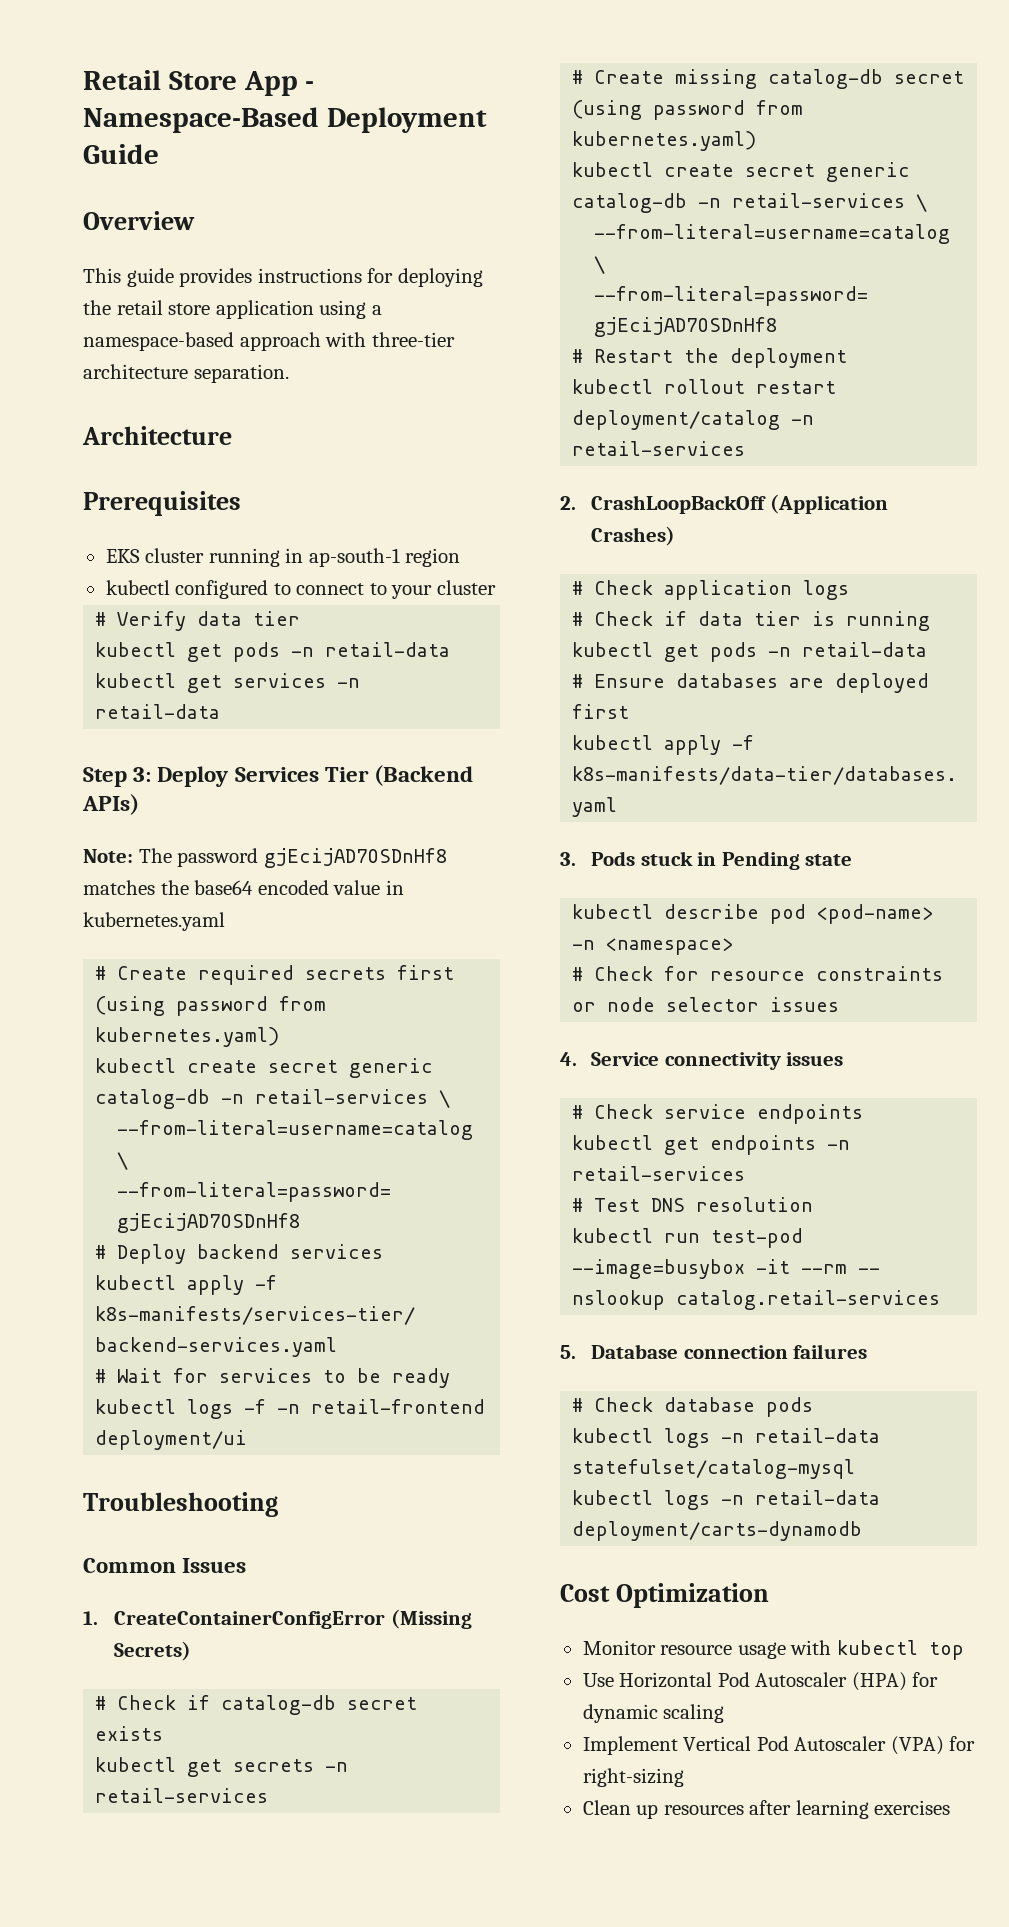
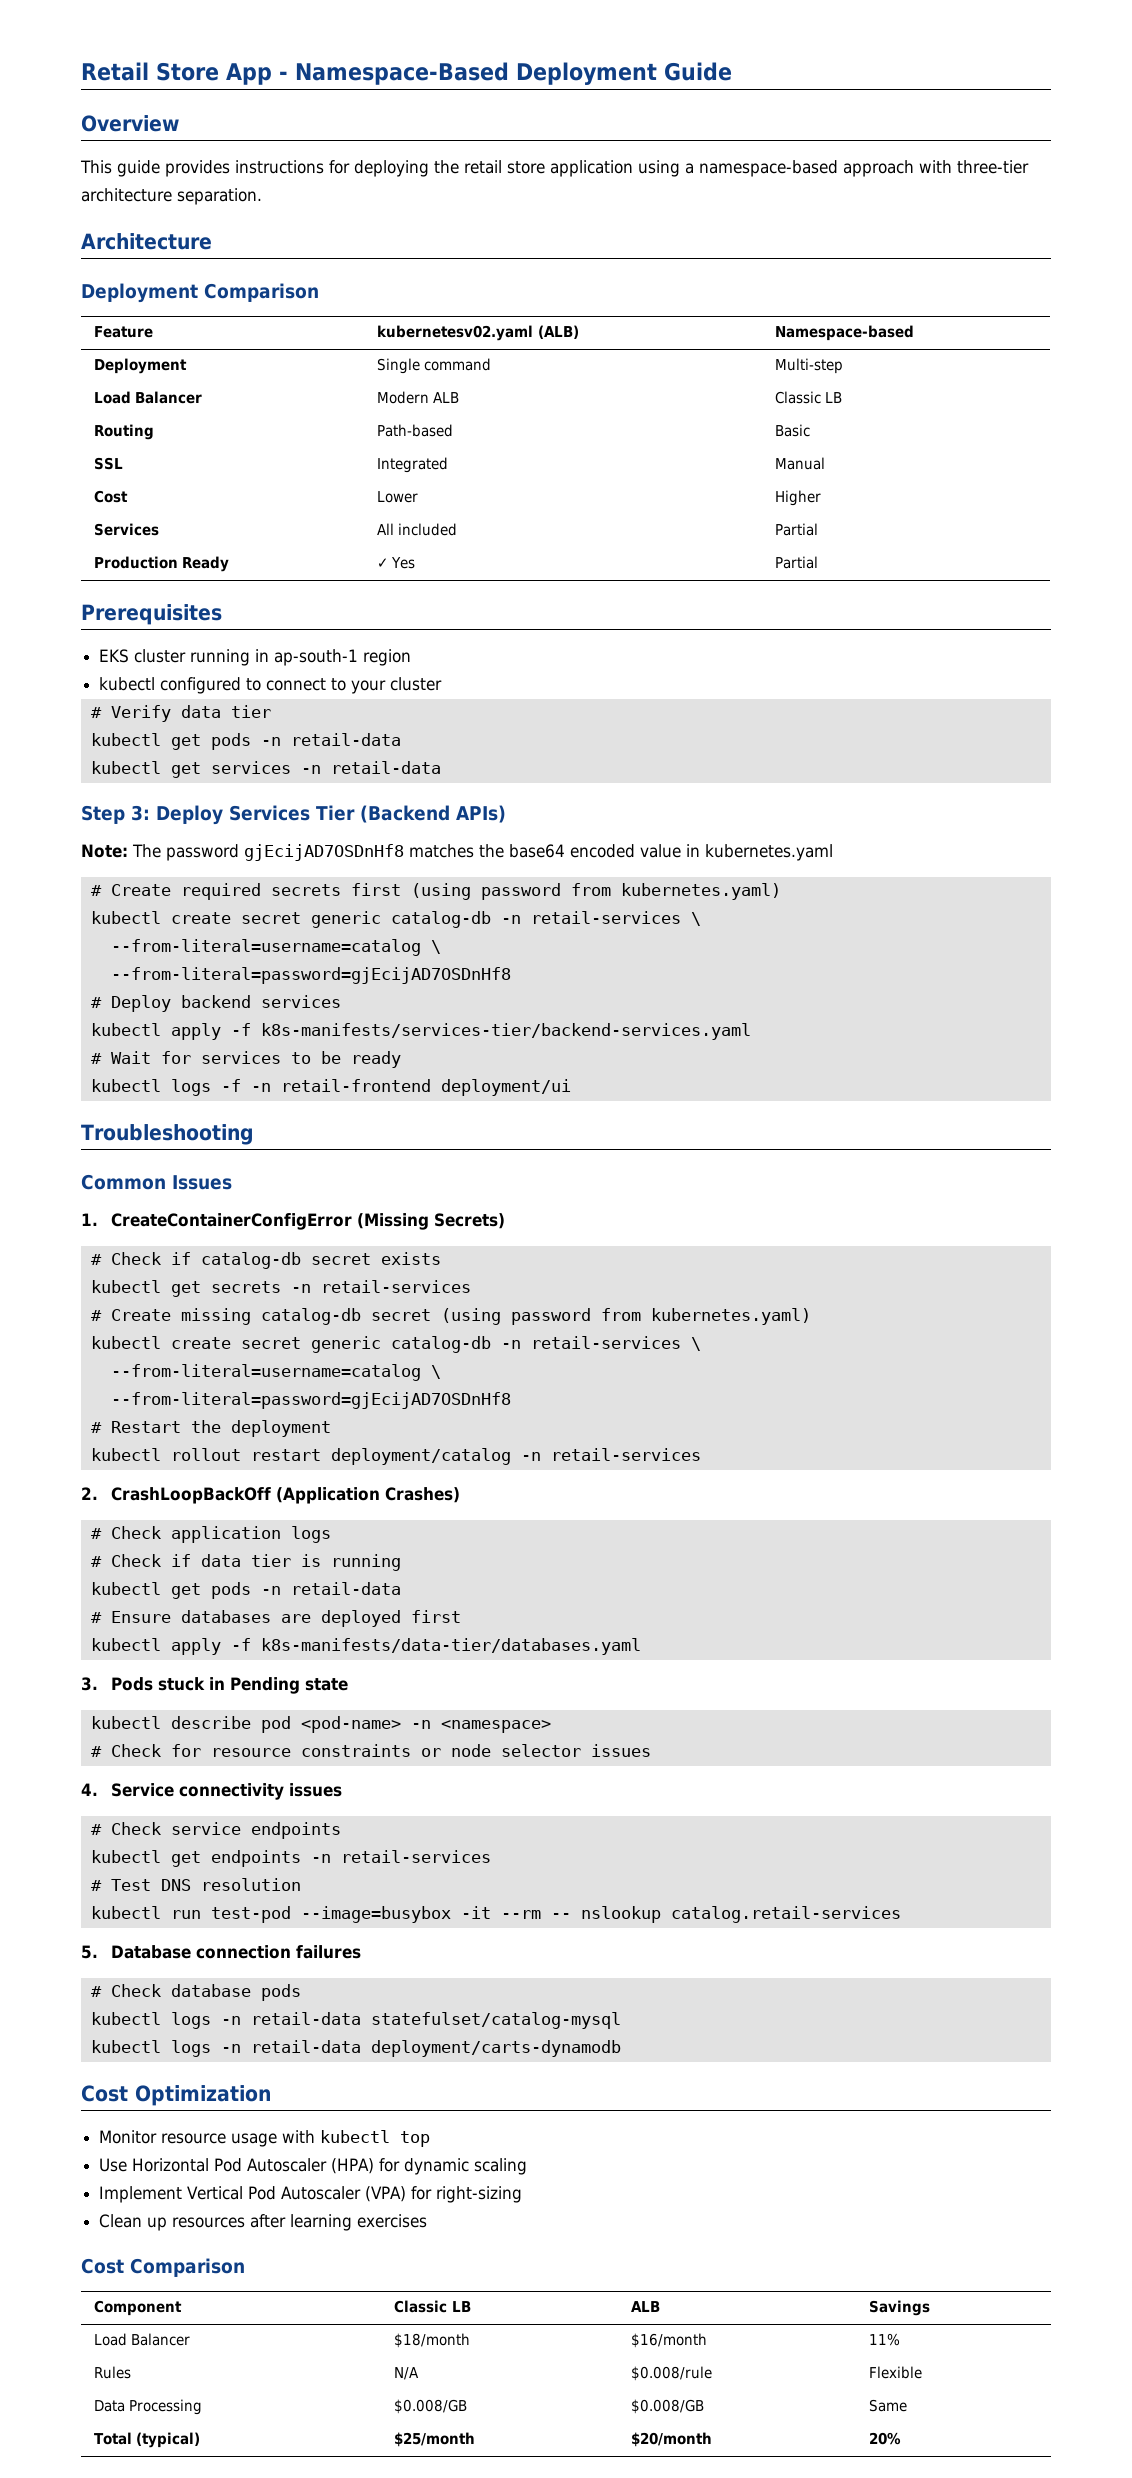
(232, 435) none -> [81,283,319,303] [93,326,153,338] [376,325,579,341] [774,325,914,341] [93,358,187,374] [376,358,491,374] [774,358,843,374] [93,391,202,404] [376,391,459,404] [774,391,842,404] [93,424,154,440] [376,424,453,437] [774,424,810,437] [93,457,123,470] [376,457,448,473] [774,457,825,470] [93,490,128,503] [376,491,418,503] [774,490,821,506] [93,523,159,536] [376,523,457,536] [774,523,818,536] [93,556,229,572] [376,557,415,569] [774,556,818,569] // Deployment Comparison // Feature | kubernetesv02.yaml (ALB) | Namespace-based // Deployment | Single command | Multi-step // Load Balancer | Modern ALB | Classic LB // Routing | Path-based | Basic // SSL | Integrated | Manual // Cost | Lower | Higher // Services | All included | Partial // Production Ready | ✓ Yes | Partial
(951, 1807) none -> [81,2258,245,2277] [93,2300,182,2316] [393,2300,471,2313] [630,2301,660,2312] [868,2300,930,2316] [93,2333,190,2346] [393,2333,470,2348] [630,2333,707,2348] [868,2333,900,2346] [93,2366,131,2379] [393,2367,419,2380] [630,2366,712,2381] [868,2366,922,2379] [93,2399,202,2415] [393,2399,467,2414] [630,2399,704,2414] [868,2399,907,2412] [93,2432,200,2448] [393,2432,475,2447] [630,2432,712,2447] [868,2432,901,2445] // Cost Comparison // Component | Classic LB | ALB | Savings // Load Balancer | $18/month | $16/month | 11% // Rules | N/A | $0.008/rule | Flexible // Data Processing | $0.008/GB | $0.008/GB | Same // Total (typical) | $25/month | $20/month | 20%

